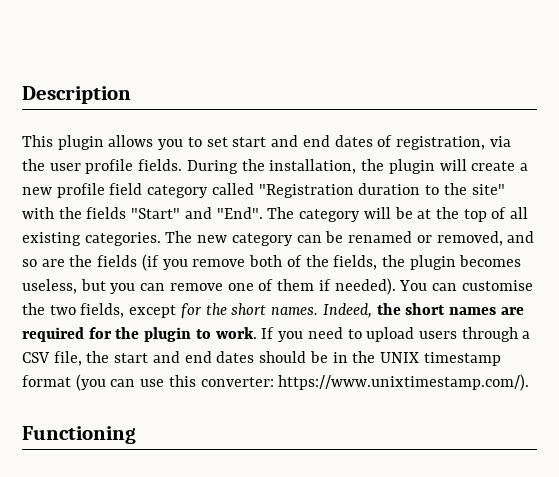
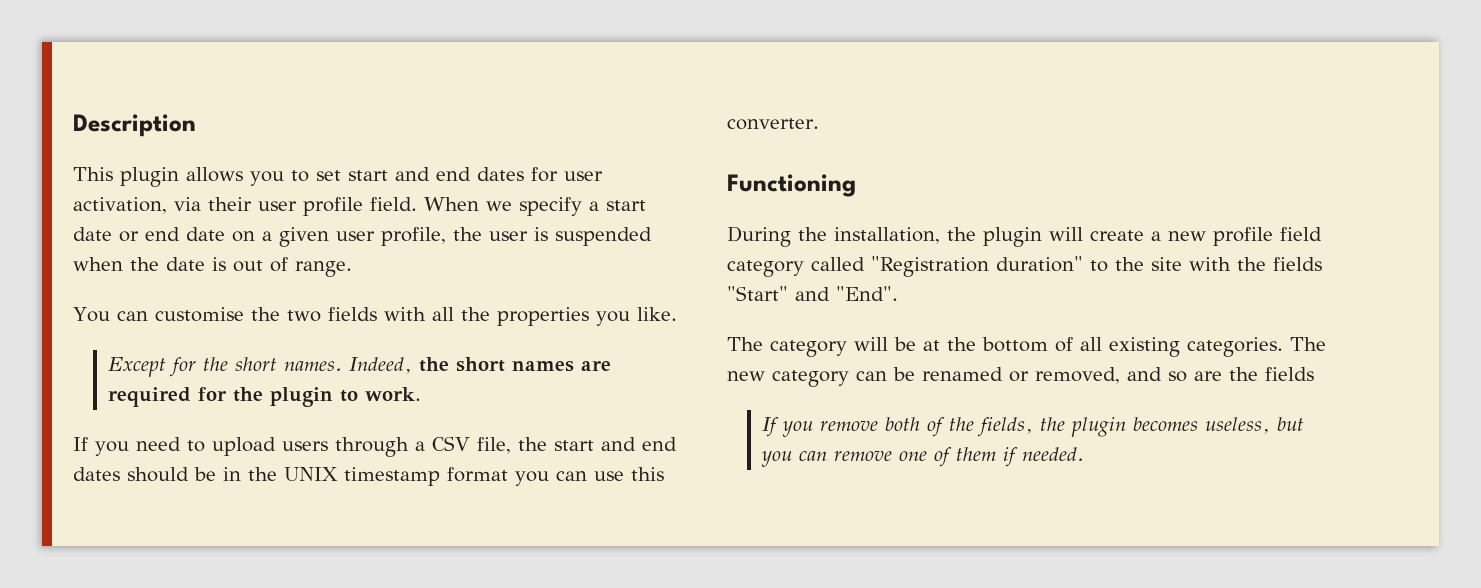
[377,135,511,150] [22,159,528,174] [22,183,505,198] [22,207,529,222] [22,231,535,246] [22,254,522,271] [22,278,396,295] of registration, via the user profile fields. During the installation, the plugin will create a new profile field category called "Registration duration to the site" with the fields "Start" and "End". The category will be at the top of all existing categories. The new category can be renamed or removed, and so are the fields (if you remove both of the fields, the plugin becomes useless, but you can remove one of them if needed). -> [531,167,603,182] [73,197,646,216] [73,227,652,247] [73,257,352,277] for user activation, via their user profile field. When we specify a start date or end date on a given user profile, the user is suspended when the date is out of range. //
[80,303,177,318] fields, except -> [327,307,677,326] [107,357,166,377] fields with all the properties you like. // Except
(257, 333) none -> (421, 394) //
[75,374,106,391] (you -> [515,471,549,486] you
[200,374,530,391] converter: https://www.unixtimestamp.com/). -> [727,118,819,130] converter.
(136, 435) none -> [727,226,1322,247] [727,256,1322,277] [727,286,898,301] [727,337,1326,357] [727,367,1314,387] [761,417,1304,437] [760,447,1084,467] // During the installation, the plugin will create a new profile field category called "Registration duration" to the site with the fields "Start" and "End". // The category will be at the bottom of all existing categories. The new category can be renamed or removed, and so are the fields // If you remove both of the fields, the plugin becomes useless, but you can remove one of them if needed.

